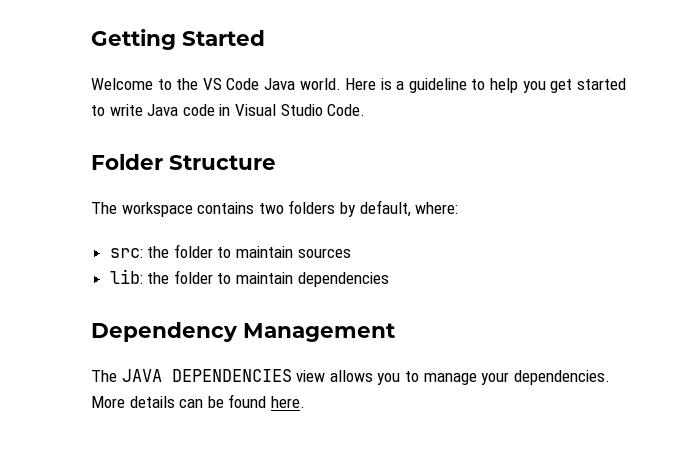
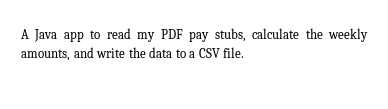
[91,29,265,50] [91,78,626,93] [91,104,366,116] [91,154,276,170] [91,200,459,217] [109,244,351,258] [109,269,389,287] [91,322,395,342] [91,369,610,385] [91,394,305,408] Getting Started // Welcome to the VS Code Java world. Here is a guideline to help you get started to write Java code in Visual Studio Code. // Folder Structure // The workspace contains two folders by default, where: // src: the folder to maintain sources // lib: the folder to maintain dependencies // Dependency Management // The JAVA DEPENDENCIES view allows you to manage your dependencies. More details can be found here. -> [21,28,368,42] [21,47,245,61] A Java app to read my PDF pay stubs, calculate the weekly amounts, and write the data to a CSV file.

